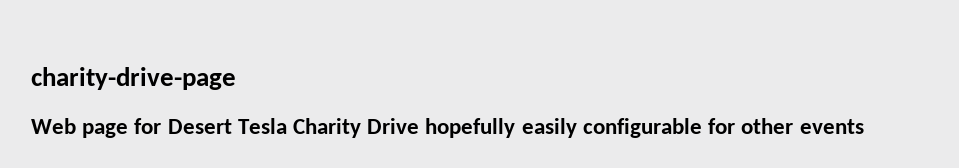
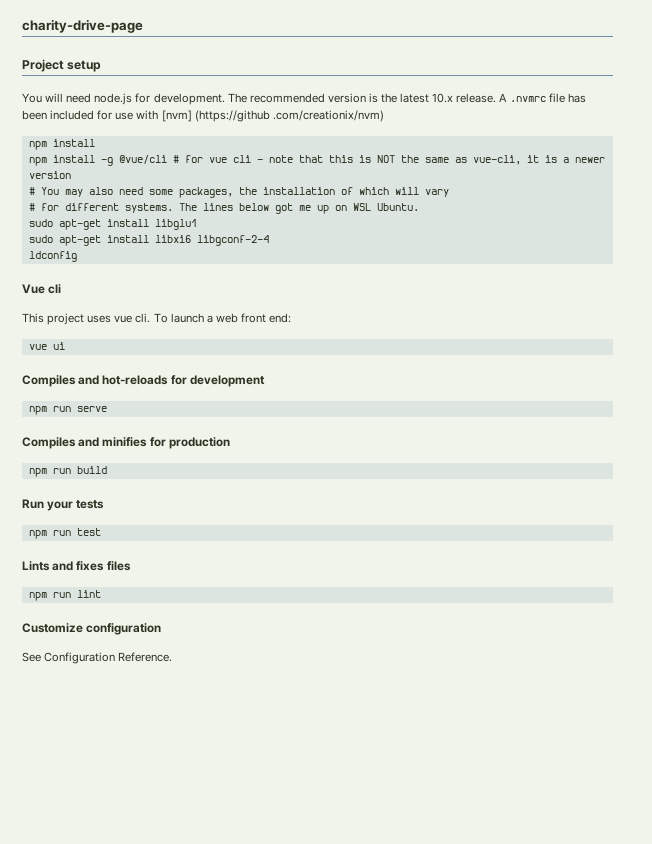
[31,118,864,138] Web page for Desert Tesla Charity Drive hopefully easily configurable for other events -> [22,59,102,72] [22,93,586,105] [22,110,384,122] [28,139,95,150] [28,155,605,166] [28,171,71,179] [28,187,449,198] [28,203,419,214] [28,219,197,230] [28,235,269,246] [28,251,77,262] [22,284,62,294] [22,313,292,325] [28,342,65,350] [22,375,265,387] [28,406,107,415] [22,437,230,449] [28,466,107,477] [22,499,105,511] [28,528,101,539] [22,561,131,571] [28,590,101,601] [22,623,162,635] [22,652,173,664] Project setup // You will need node.js for development. The recommended version is the latest 10.x release. A .nvmrc file has been included for use with [nvm] (https://github .com/creationix/nvm) // npm install // npm install -g @vue/cli # for vue cli - note that this is NOT the same as vue-cli, it is a newer version // # You may also need some packages, the installation of which will vary // # for different systems. The lines below got me up on WSL Ubuntu. // sudo apt-get install libglu1 // sudo apt-get install libxi6 libgconf-2-4 // ldconfig // Vue cli // This project uses vue cli. To launch a web front end: // vue ui // Compiles and hot-reloads for development // npm run serve // Compiles and minifies for production // npm run build // Run your tests // npm run test // Lints and fixes files // npm run lint // Customize configuration // See Configuration Reference.

